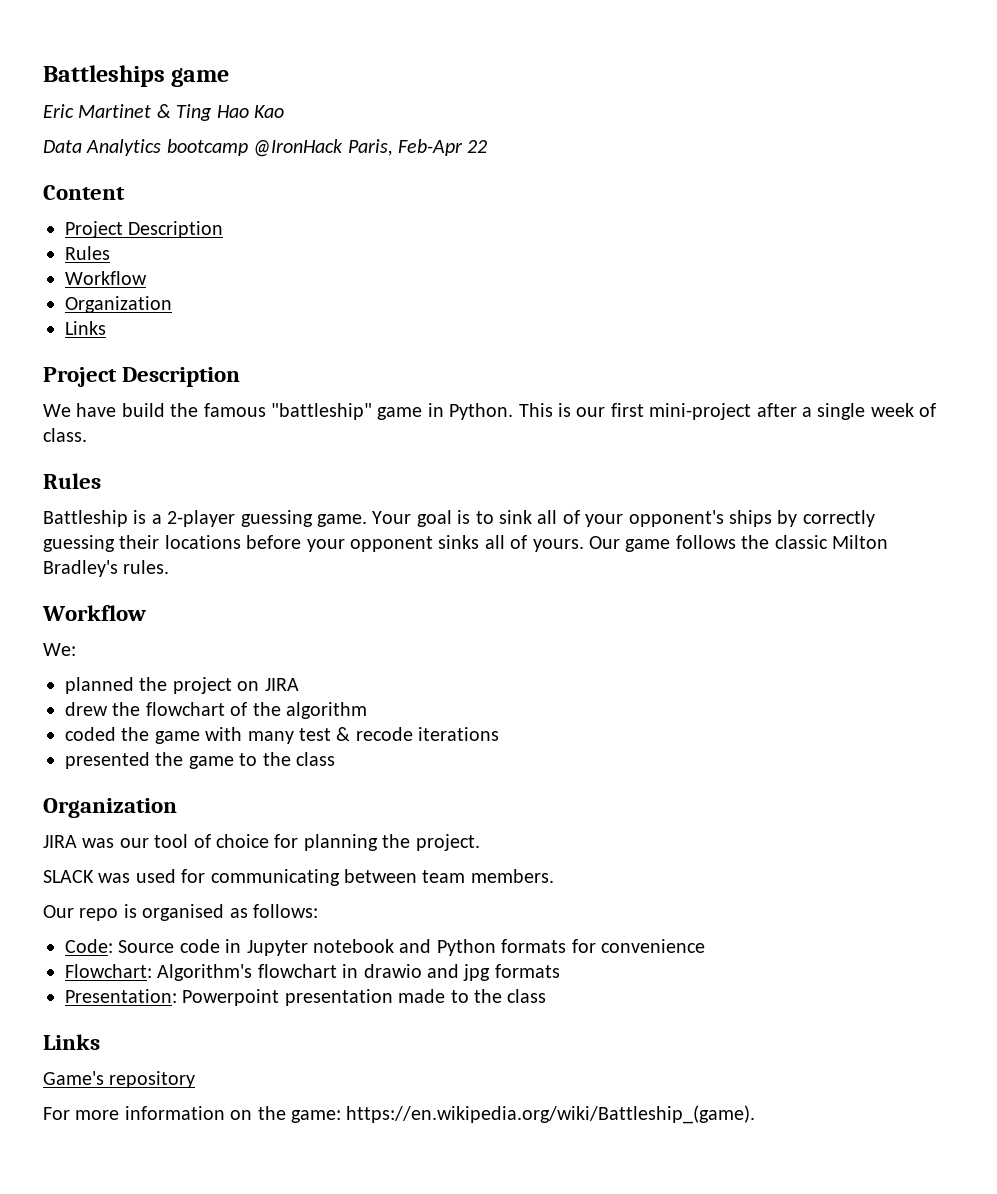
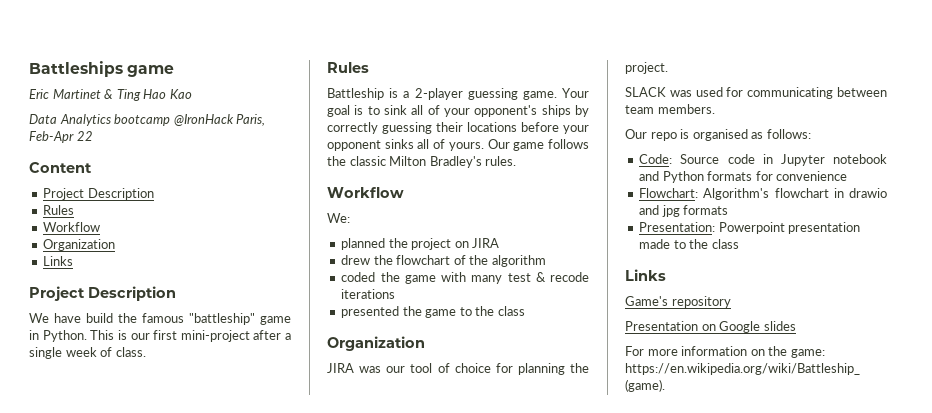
(196, 1079) none -> [625,321,796,333] // Presentation on Google slides

